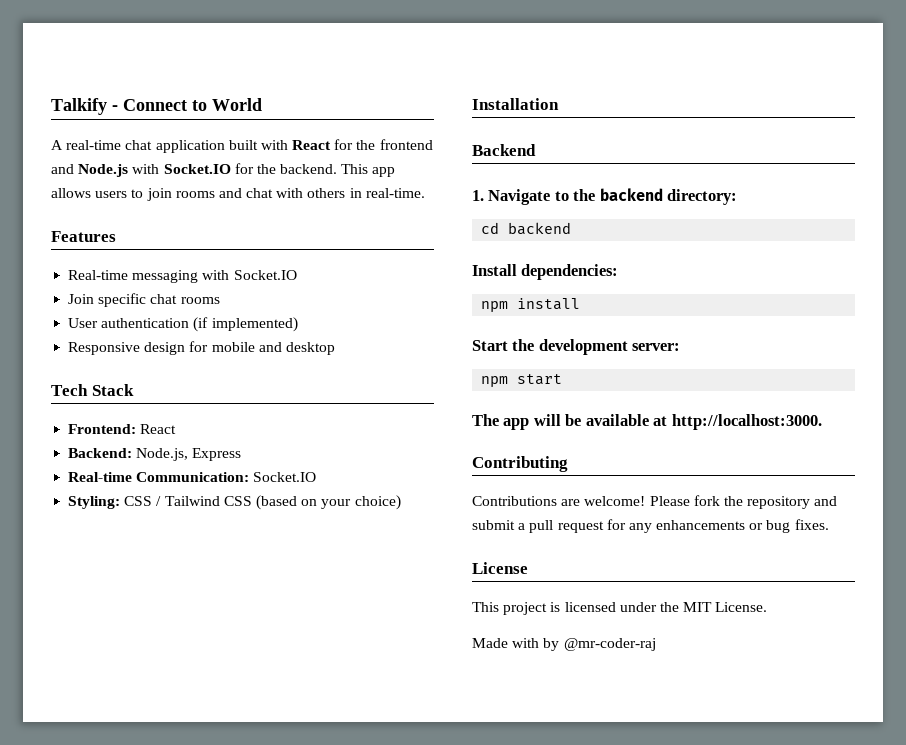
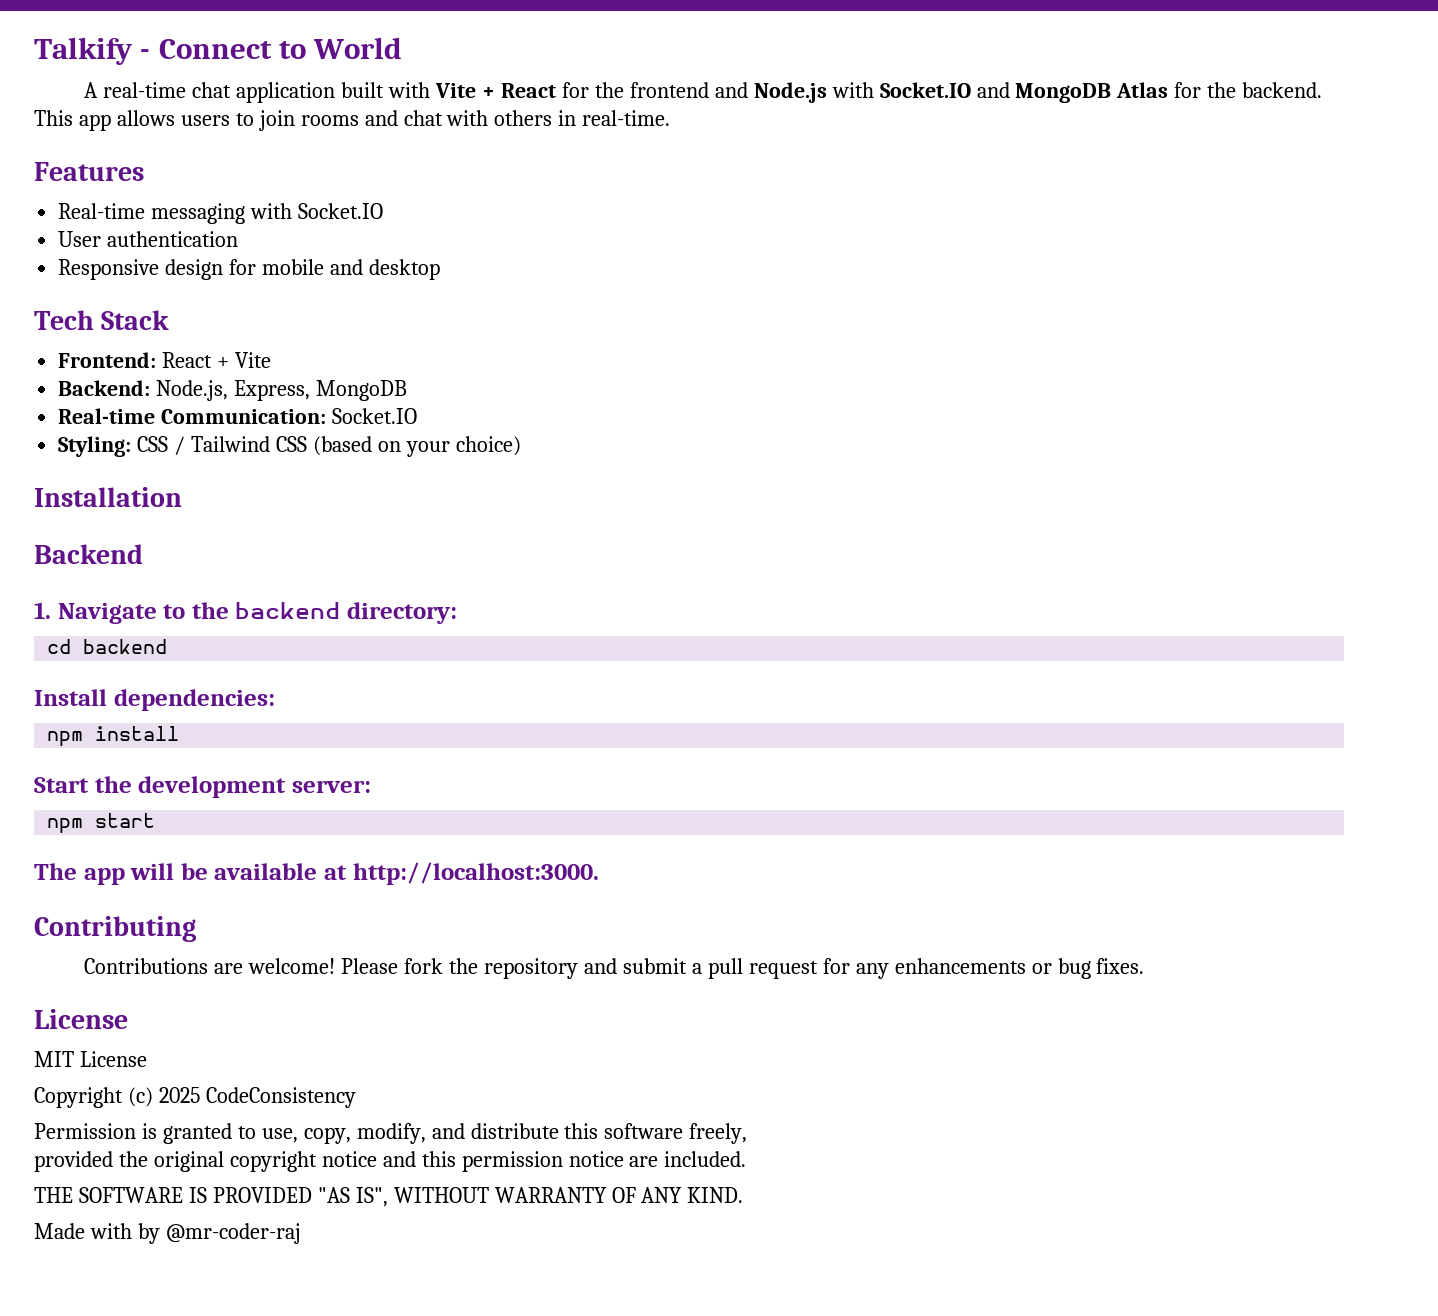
(288, 145) none -> [435,83,496,98] Vite +
(231, 169) none -> [976,82,1169,103] and MongoDB Atlas
[68,293,220,307] // Join specific chat rooms -> (384, 211) none
[193,317,298,332] (if implemented) -> (239, 239) none
(177, 429) none -> [217,352,272,368] + Vite
[192,448,242,461] Express -> [234,380,408,401] Express, MongoDB
[472,602,768,615] This project is licensed under the MIT License. -> [34,1051,147,1067] [34,1087,356,1108] [34,1123,748,1144] [34,1151,747,1172] [34,1187,744,1207] MIT License // Copyright (c) 2025 CodeConsistency // Permission is granted to use, copy, modify, and distribute this software freely, // provided the original copyright notice and this permission notice are included. // THE SOFTWARE IS PROVIDED "AS IS", WITHOUT WARRANTY OF ANY KIND.

